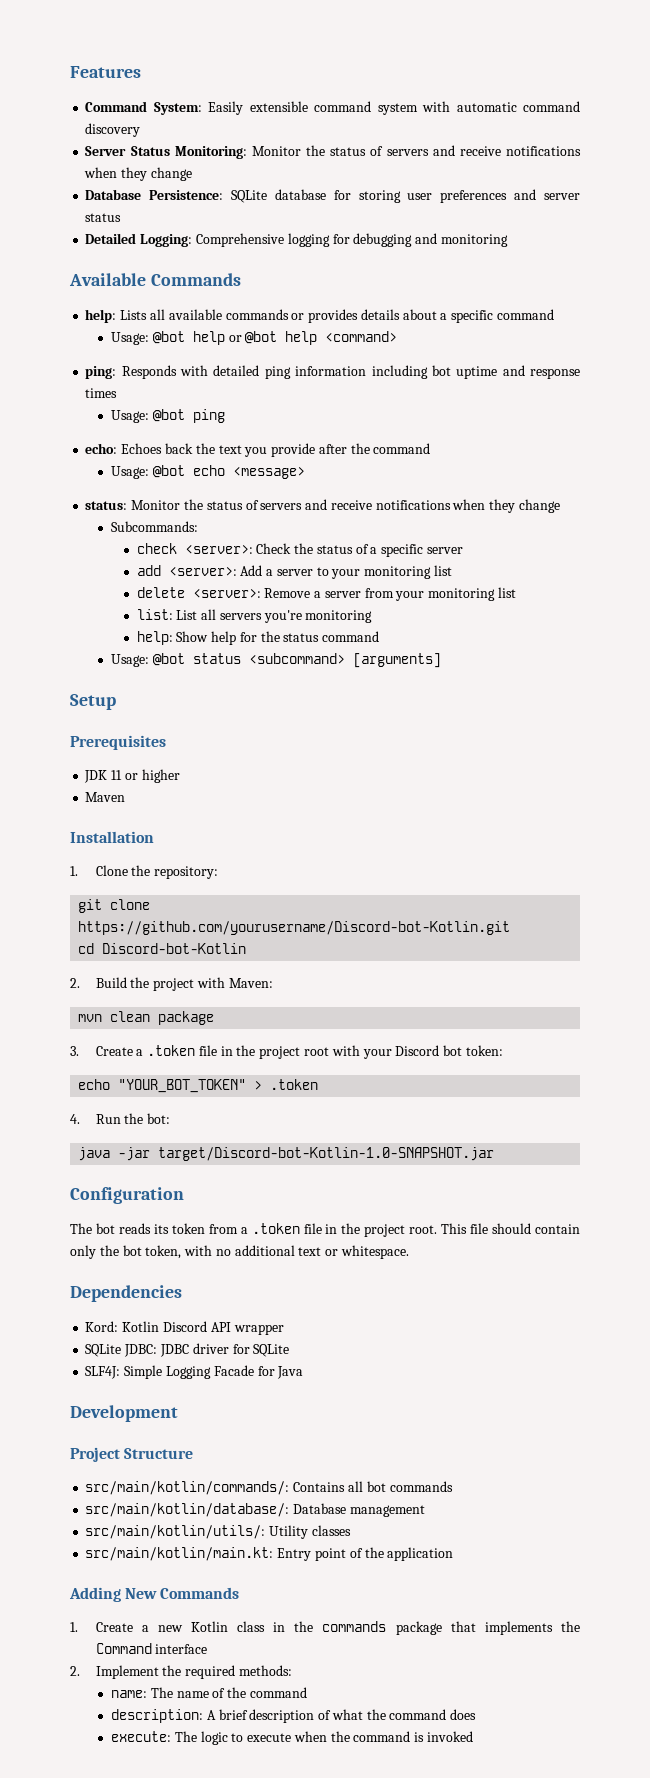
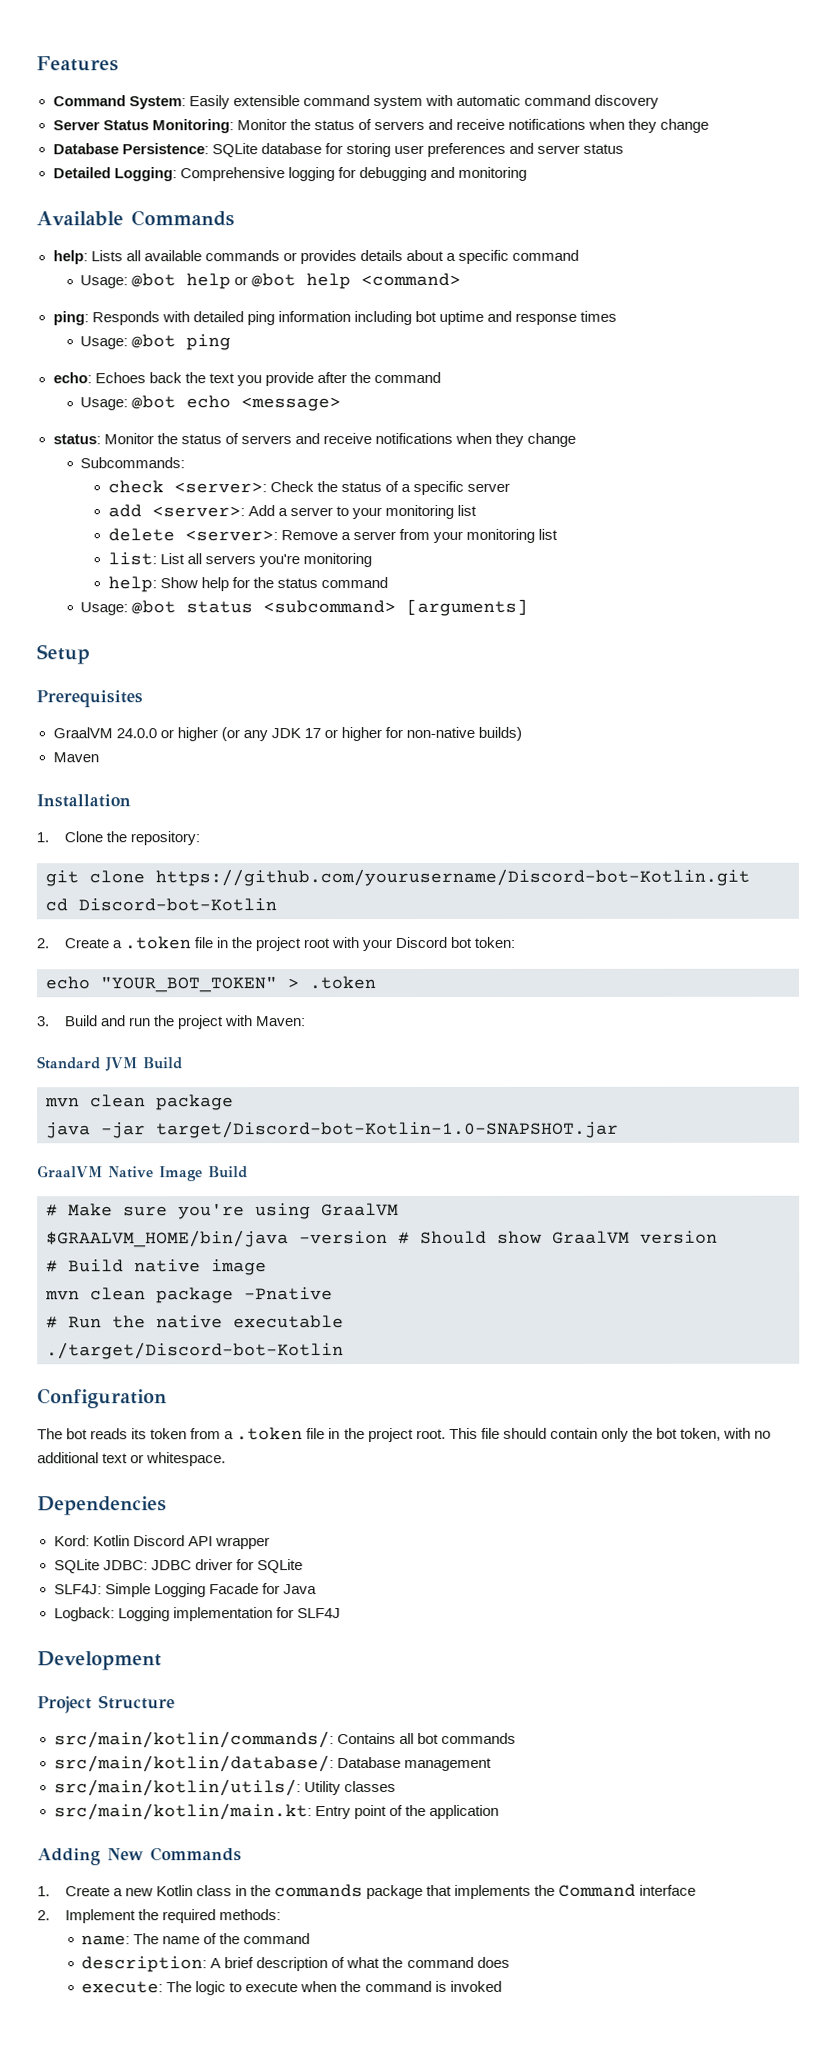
[84,769,180,783] JDK 11 or higher -> [52,726,523,742] GraalVM 24.0.0 or higher (or any JDK 17 or higher for non-native builds)
[95,977,273,991] [78,1011,215,1025] [70,1046,79,1056] Build the project with Maven: // mvn clean package // 3. -> (49, 943) none
[70,1113,171,1124] [78,1147,495,1161] 4. Run the bot: // java -jar target/Discord-bot-Kotlin-1.0-SNAPSHOT.jar -> [36,1015,305,1030] [37,1056,183,1072] [45,1094,234,1111] [46,1120,619,1139] [37,1165,248,1182] [46,1203,399,1220] [46,1230,718,1248] [46,1259,267,1276] [45,1287,333,1304] [46,1315,344,1329] [46,1342,344,1360] 3. Build and run the project with Maven: // Standard JVM Build // mvn clean package // java -jar target/Discord-bot-Kotlin-1.0-SNAPSHOT.jar // GraalVM Native Image Build // # Make sure you're using GraalVM // $GRAALVM_HOME/bin/java -version # Should show GraalVM version // # Build native image // mvn clean package -Pnative // # Run the native executable // ./target/Discord-bot-Kotlin
(304, 1372) none -> [53,1607,341,1622] // Logback: Logging implementation for SLF4J

